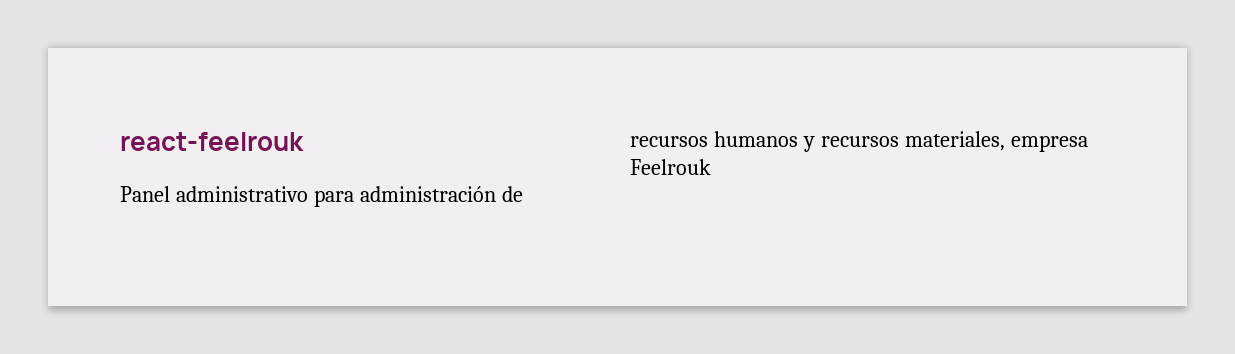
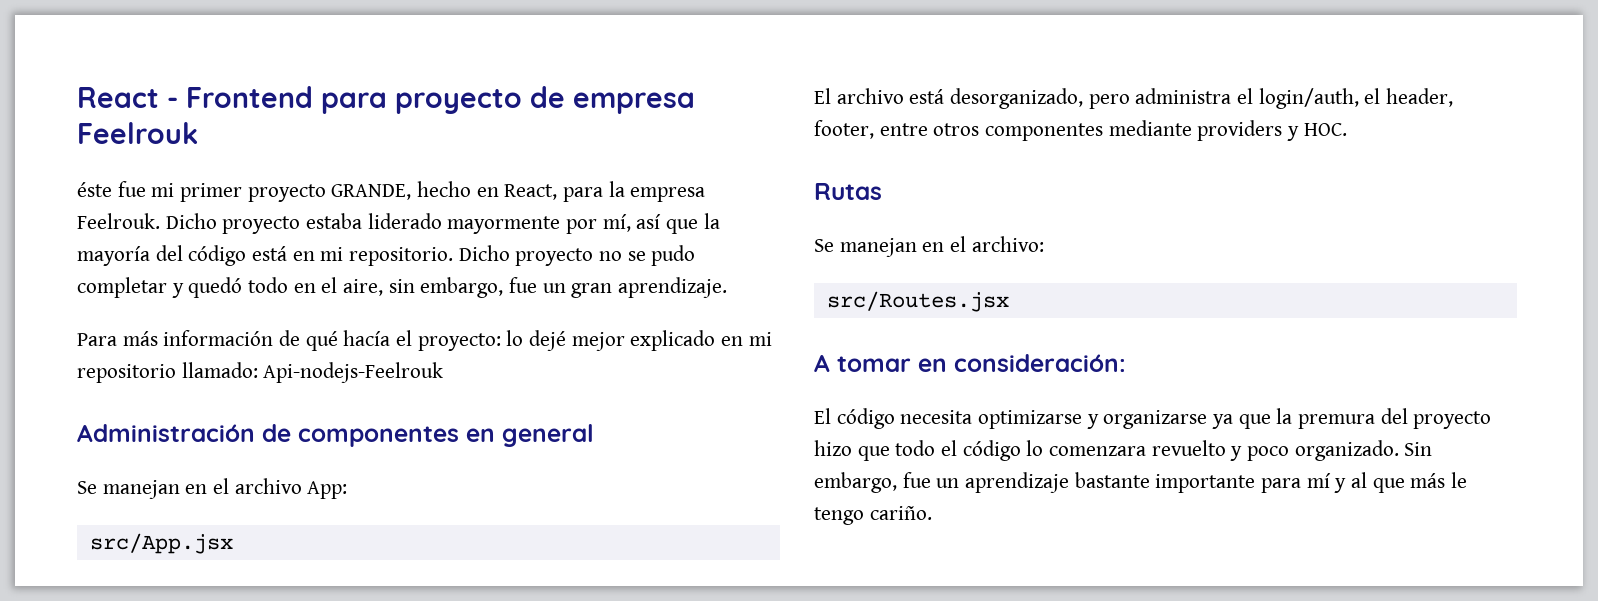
[120,132,304,151] [120,186,523,207] [630,131,1088,152] [630,159,711,175] react-feelrouk // Panel administrativo para administración de recursos humanos y recursos materiales, empresa Feelrouk -> [77,86,695,114] [77,122,198,144] [77,181,706,202] [77,213,720,234] [77,245,696,266] [77,277,728,298] [77,330,772,351] [77,362,444,383] [77,424,594,447] [77,478,348,499] [89,533,233,554] [814,88,1454,109] [814,120,1347,141] [814,183,882,200] [814,236,1044,257] [826,291,1009,312] [814,354,1126,372] [814,408,1492,429] [814,440,1433,461] [814,472,1468,493] [814,506,932,525] React - Frontend para proyecto de empresa Feelrouk // éste fue mi primer proyecto GRANDE, hecho en React, para la empresa Feelrouk. Dicho proyecto estaba liderado mayormente por mí, así que la mayoría del código está en mi repositorio. Dicho proyecto no se pudo completar y quedó todo en el aire, sin embargo, fue un gran aprendizaje. // Para más información de qué hacía el proyecto: lo dejé mejor explicado en mi repositorio llamado: Api-nodejs-Feelrouk // Administración de componentes en general // Se manejan en el archivo App: // src/App.jsx // El archivo está desorganizado, pero administra el login/auth, el header, footer, entre otros componentes mediante providers y HOC. // Rutas // Se manejan en el archivo: // src/Routes.jsx // A tomar en consideración: // El código necesita optimizarse y organizarse ya que la premura del proyecto hizo que todo el código lo comenzara revuelto y poco organizado. Sin embargo, fue un aprendizaje bastante importante para mí y al que más le tengo cariño.

